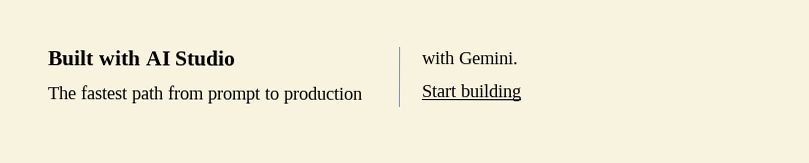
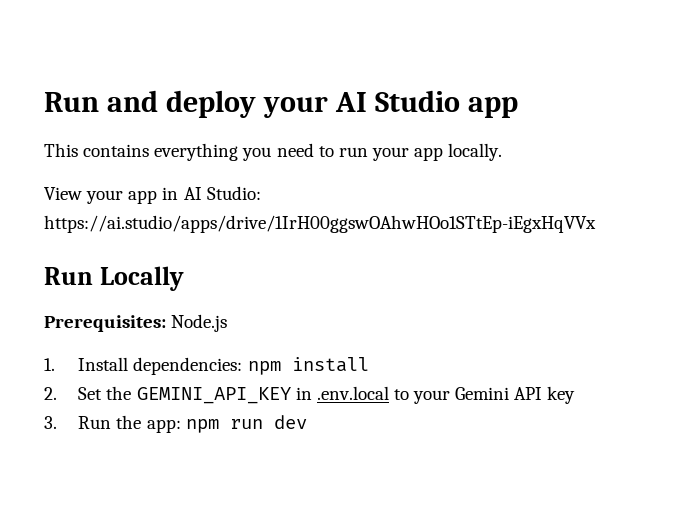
[48,50,237,66] [47,85,362,104] [422,51,519,65] [421,84,521,102] Built with AI Studio // The fastest path from prompt to production with Gemini. // Start building -> [44,90,518,118] [44,143,503,161] [44,186,261,204] [44,215,596,233] [44,266,184,291] [44,314,228,332] [44,357,369,375] [44,386,576,404] [44,415,307,433] Run and deploy your AI Studio app // This contains everything you need to run your app locally. // View your app in AI Studio: https://ai.studio/apps/drive/1IrH00ggswOAhwHOo1STtEp-iEgxHqVVx // Run Locally // Prerequisites: Node.js // 1. Install dependencies: npm install // 2. Set the GEMINI_API_KEY in .env.local to your Gemini API key // 3. Run the app: npm run dev

